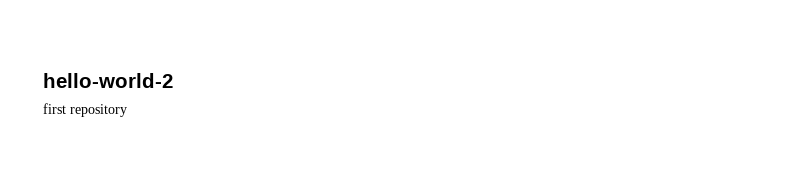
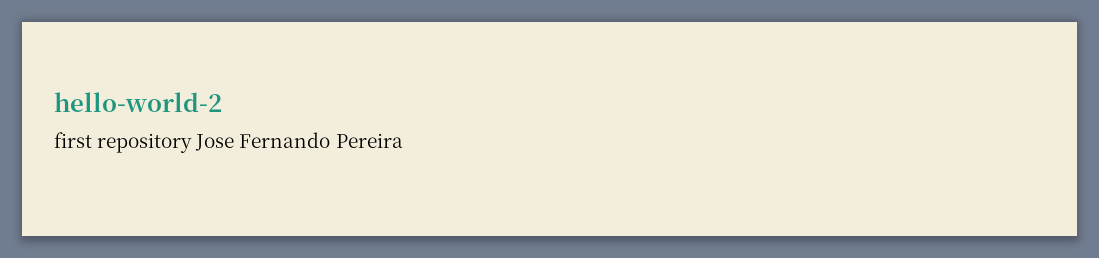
(127, 110) none -> [195,132,403,151] Jose Fernando Pereira

